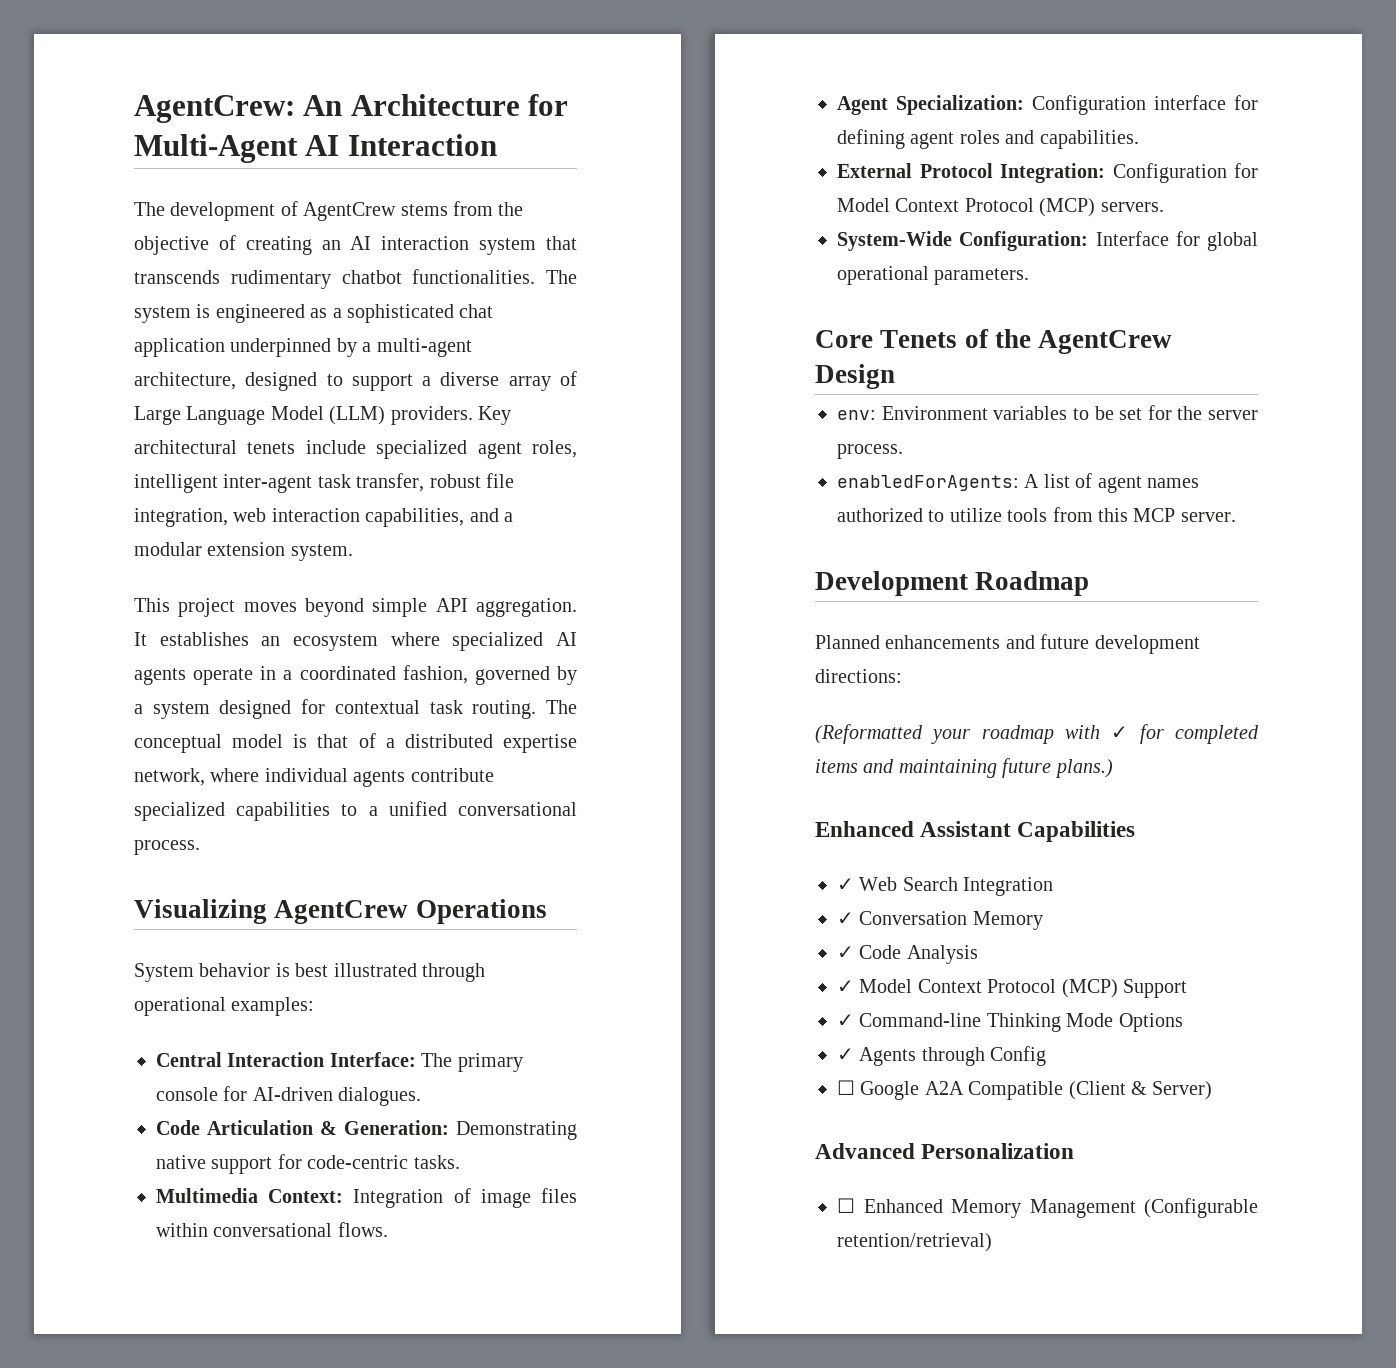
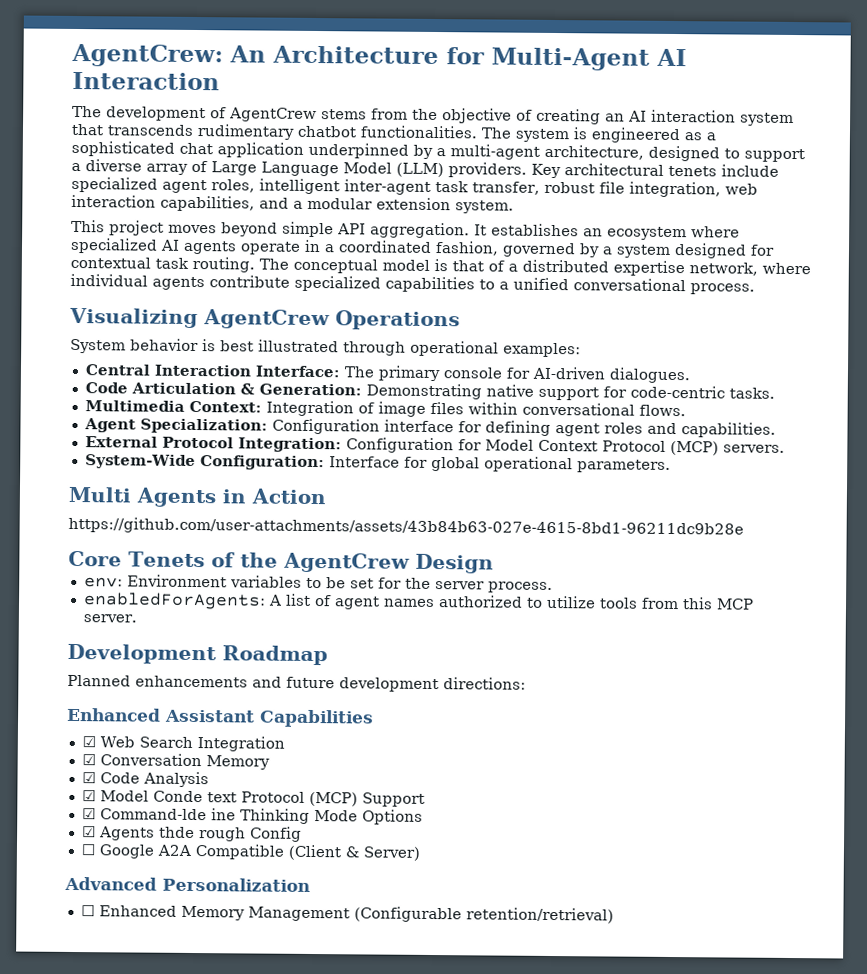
(1030, 276) none -> [68,486,326,508] [68,516,744,538] // Multi Agents in Action // https://github.com/user-attachments/assets/43b84b63-027e-4615-8bd1-96211dc9b28e
[815,724,1259,744] [815,758,1113,778] // (Reformatted your roadmap with ✓ for completed items and maintaining future plans.) -> (526, 683) none
[837,878,854,891] ✓ -> [81,736,96,748] ☑
[837,912,854,925] ✓ -> [81,754,96,766] ☑
[837,946,854,959] ✓ -> [81,772,96,784] ☑
[837,979,982,993] ✓ Model Context -> [81,790,237,803] ☑ Model Conde text
[837,1013,982,1027] ✓ Command-line -> [81,808,236,821] ☑ Command-lde ine
[837,1047,985,1066] ✓ Agents through -> [81,826,246,842] ☑ Agents thde rough

